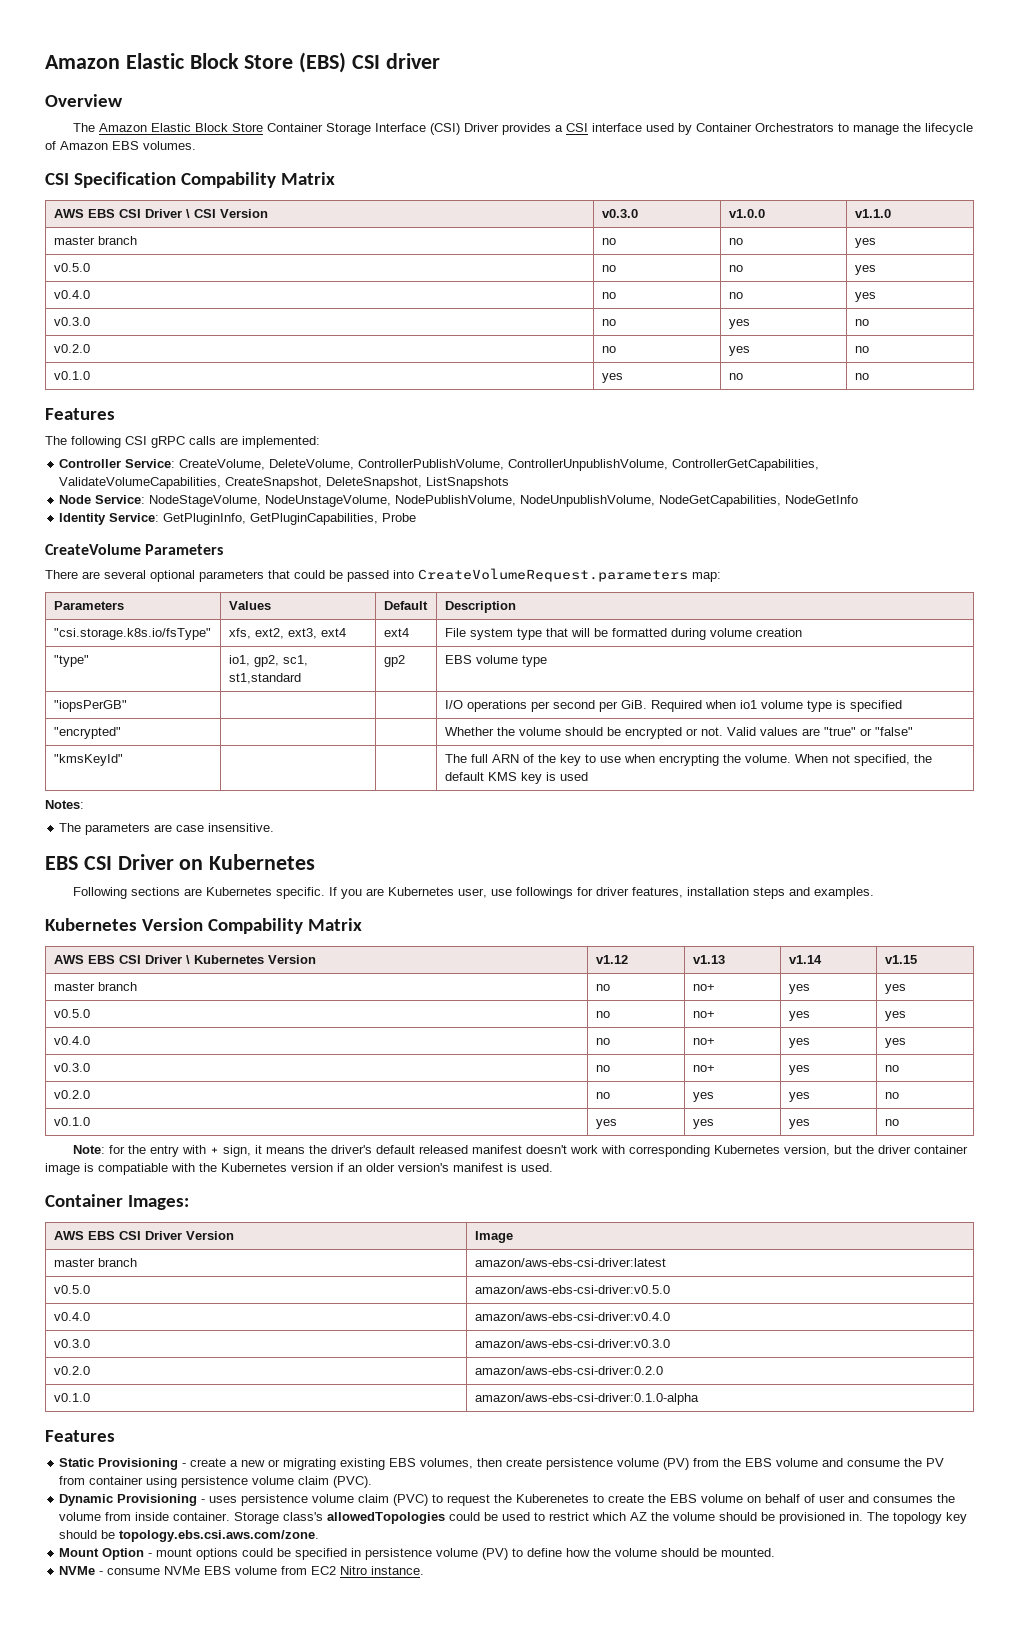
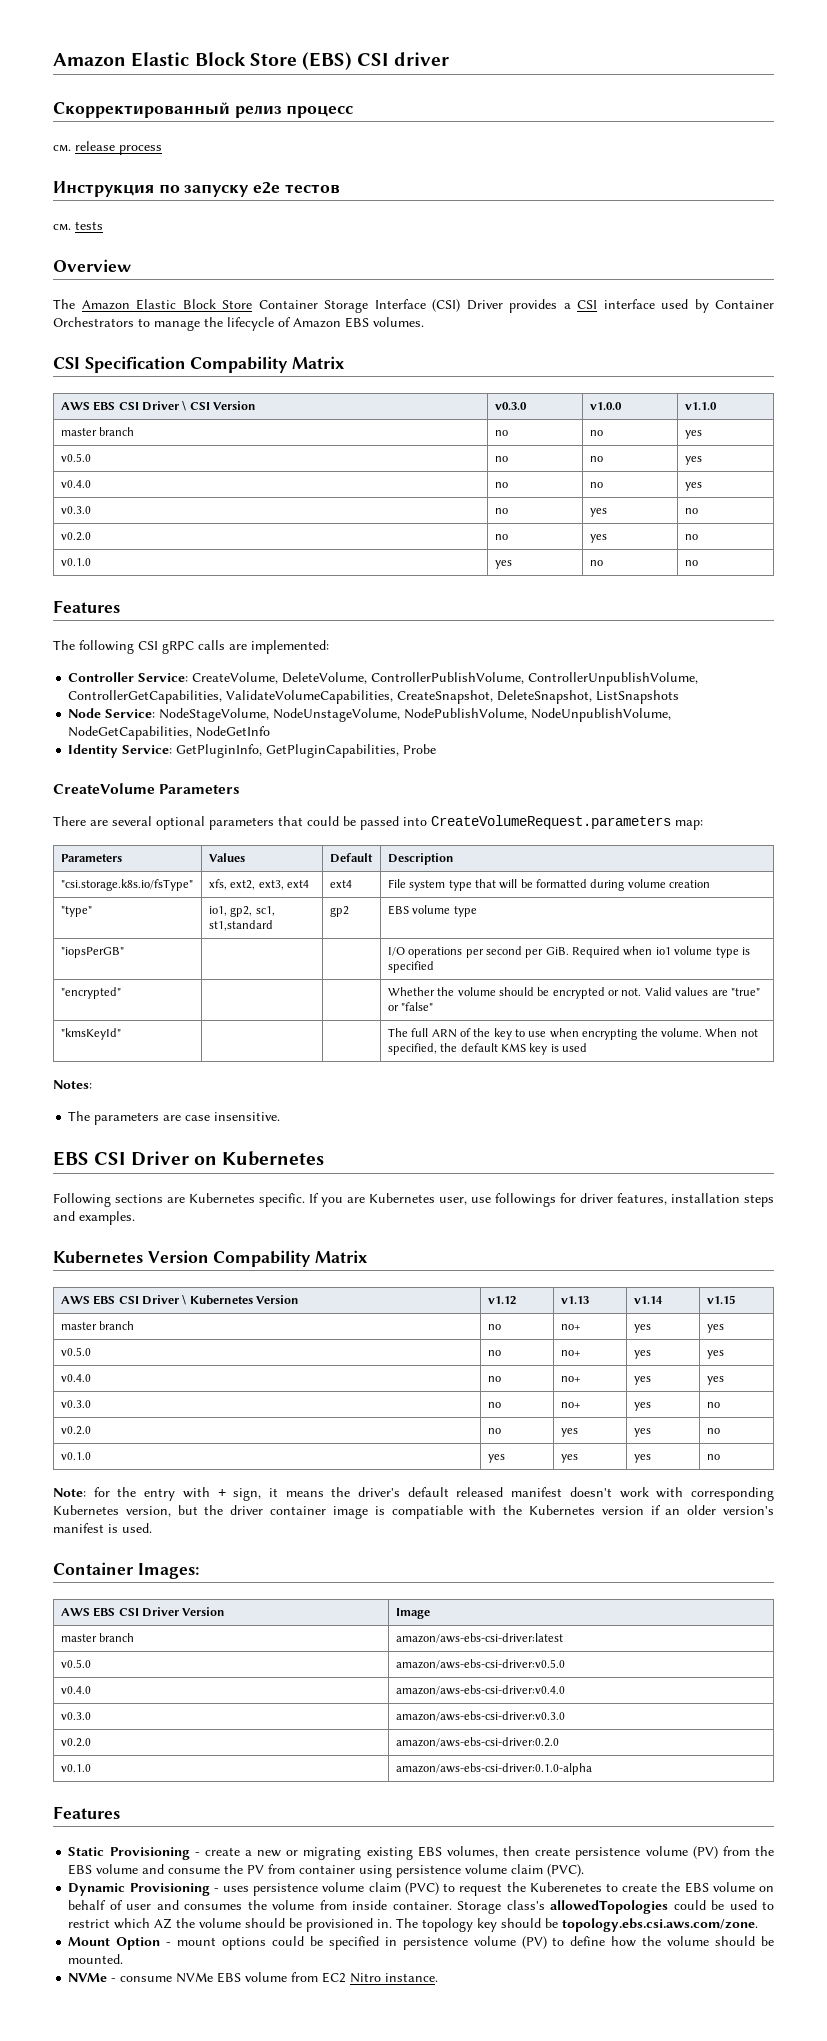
(440, 61) none -> [53,102,354,118] [53,141,162,155] [53,181,340,197] [53,221,103,231] // Скорректированный релиз процесс // см. release process // Инструкция по запуску е2е тестов // см. tests

